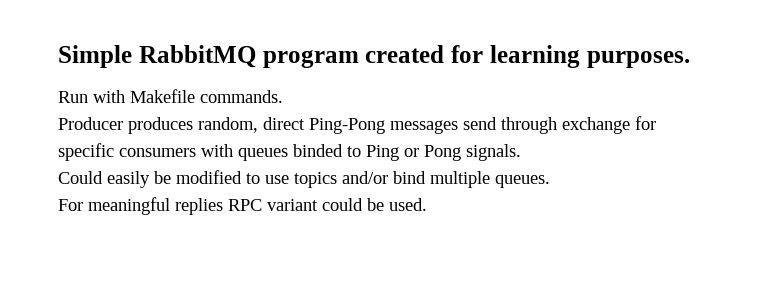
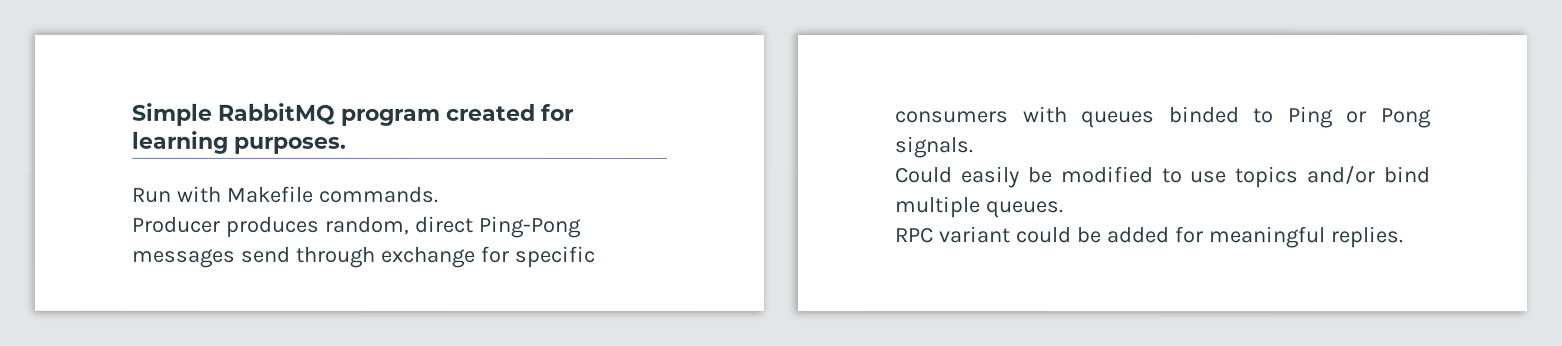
[58,197,223,215] For meaningful replies -> (1063, 210) none
[389,198,427,211] used. -> [1105,226,1403,249] added for meaningful replies.

